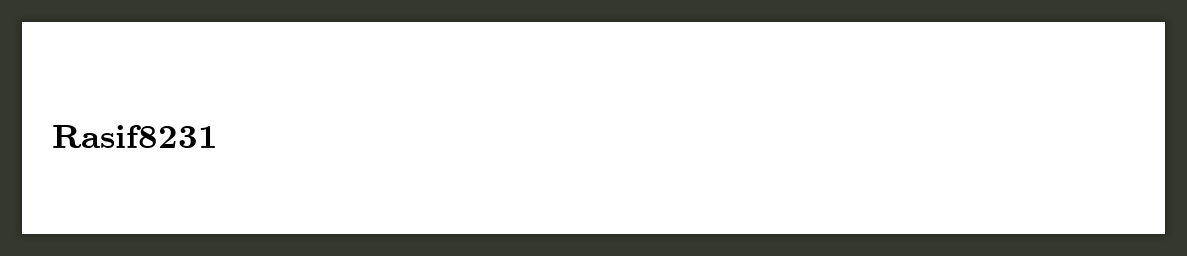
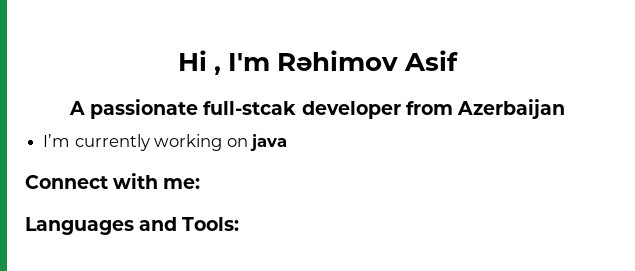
[52,125,218,148] Rasif8231 -> [177,50,459,75] [69,99,565,119] [43,134,287,151] [25,173,201,189] [25,217,240,235] Hi , I'm Rəhimov Asif // A passionate full-stcak developer from Azerbaijan // I’m currently working on java // Connect with me: // Languages and Tools:

